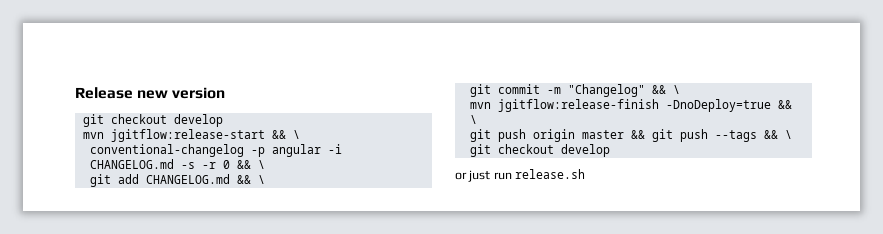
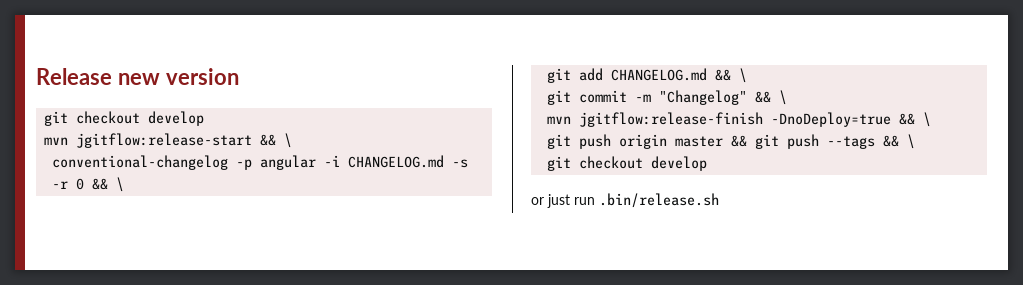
[515,169,586,179] release.sh -> [599,193,719,208] .bin/release.sh

